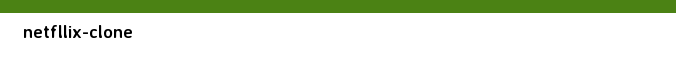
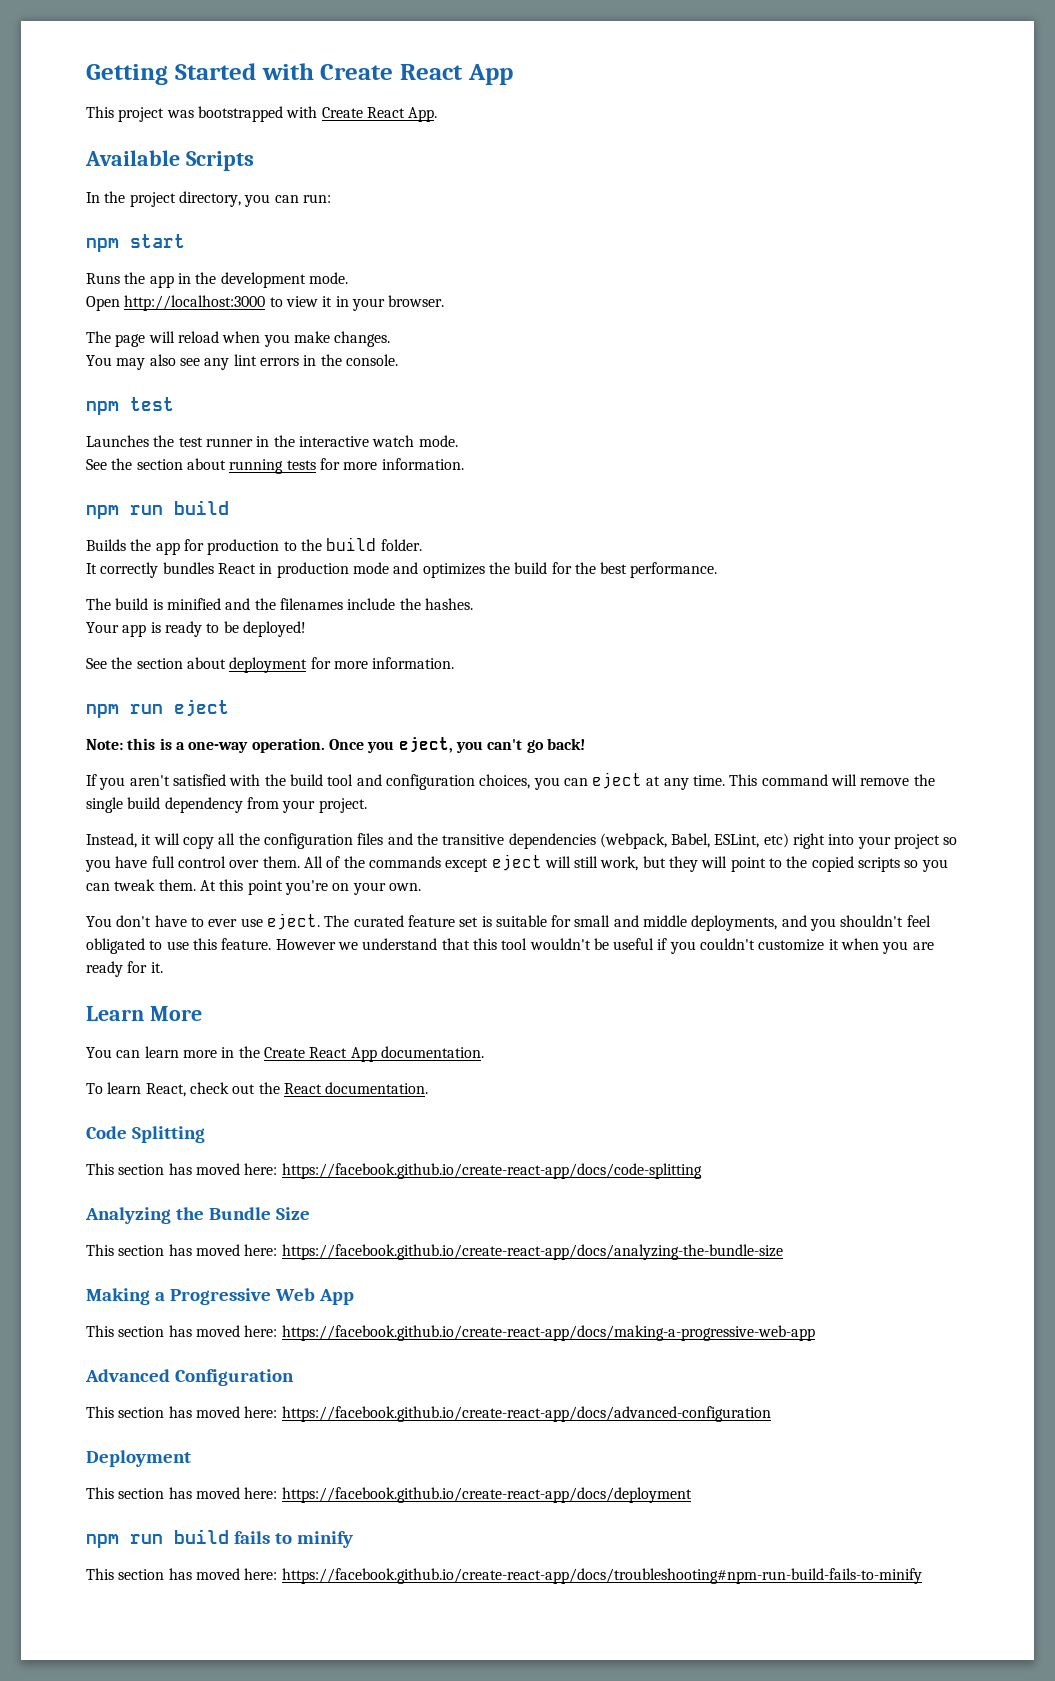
[23,25,133,38] netfllix-clone -> [86,63,513,85] [86,106,438,122] [85,150,254,171] [86,191,331,207] [86,234,185,252] [86,272,348,288] [86,295,445,311] [86,331,391,347] [86,354,398,370] [86,397,174,415] [86,435,458,447] [86,458,464,474] [86,500,229,519] [86,537,422,555] [86,562,718,578] [86,598,473,610] [86,621,306,637] [86,657,455,673] [86,699,229,718] [86,737,585,753] [86,772,935,790] [86,797,367,813] [86,833,958,849] [85,854,948,872] [86,879,421,895] [86,913,931,931] [86,938,934,954] [86,961,163,977] [86,1006,202,1021] [86,1046,484,1062] [86,1082,429,1097] [86,1126,205,1143] [86,1163,702,1179] [85,1207,310,1224] [86,1244,783,1260] [86,1288,354,1305] [86,1325,815,1341] [85,1369,294,1386] [86,1406,771,1422] [86,1450,191,1467] [86,1487,692,1503] [86,1529,353,1548] [86,1568,922,1584] Getting Started with Create React App // This project was bootstrapped with Create React App. // Available Scripts // In the project directory, you can run: // npm start // Runs the app in the development mode. // Open http://localhost:3000 to view it in your browser. // The page will reload when you make changes. // You may also see any lint errors in the console. // npm test // Launches the test runner in the interactive watch mode. // See the section about running tests for more information. // npm run build // Builds the app for production to the build folder. // It correctly bundles React in production mode and optimizes the build for the best performance. // The build is minified and the filenames include the hashes. // Your app is ready to be deployed! // See the section about deployment for more information. // npm run eject // Note: this is a one-way operation. Once you eject, you can't go back! // If you aren't satisfied with the build tool and configuration choices, you can eject at any time. This command will remove the single build dependency from your project. // Instead, it will copy all the configuration files and the transitive dependencies (webpack, Babel, ESLint, etc) right into your project so you have full control over them. All of the commands except eject will still work, but they will point to the copied scripts so you can tweak them. At this point you're on your own. // You don't have to ever use eject. The curated feature set is suitable for small and middle deployments, and you shouldn't feel obligated to use this feature. However we understand that this tool wouldn't be useful if you couldn't customize it when you are ready for it. // Learn More // You can learn more in the Create React App documentation. // To learn React, check out the React documentation. // Code Splitting // This section has moved here: https://facebook.github.io/create-react-app/docs/code-splitting // Analyzing the Bundle Size // This section has moved here: https://facebook.github.io/create-react-app/docs/analyzing-the-bundle-size // Making a Progressive Web App // This section has moved here: https://facebook.github.io/create-react-app/docs/making-a-progressive-web-app // Advanced Configuration // This section has moved here: https://facebook.github.io/create-react-app/docs/advanced-configuration // Deployment // This section has moved here: https://facebook.github.io/create-react-app/docs/deployment // npm run build fails to minify // This section has moved here: https://facebook.github.io/create-react-app/docs/troubleshooting#npm-run-build-fails-to-minify

